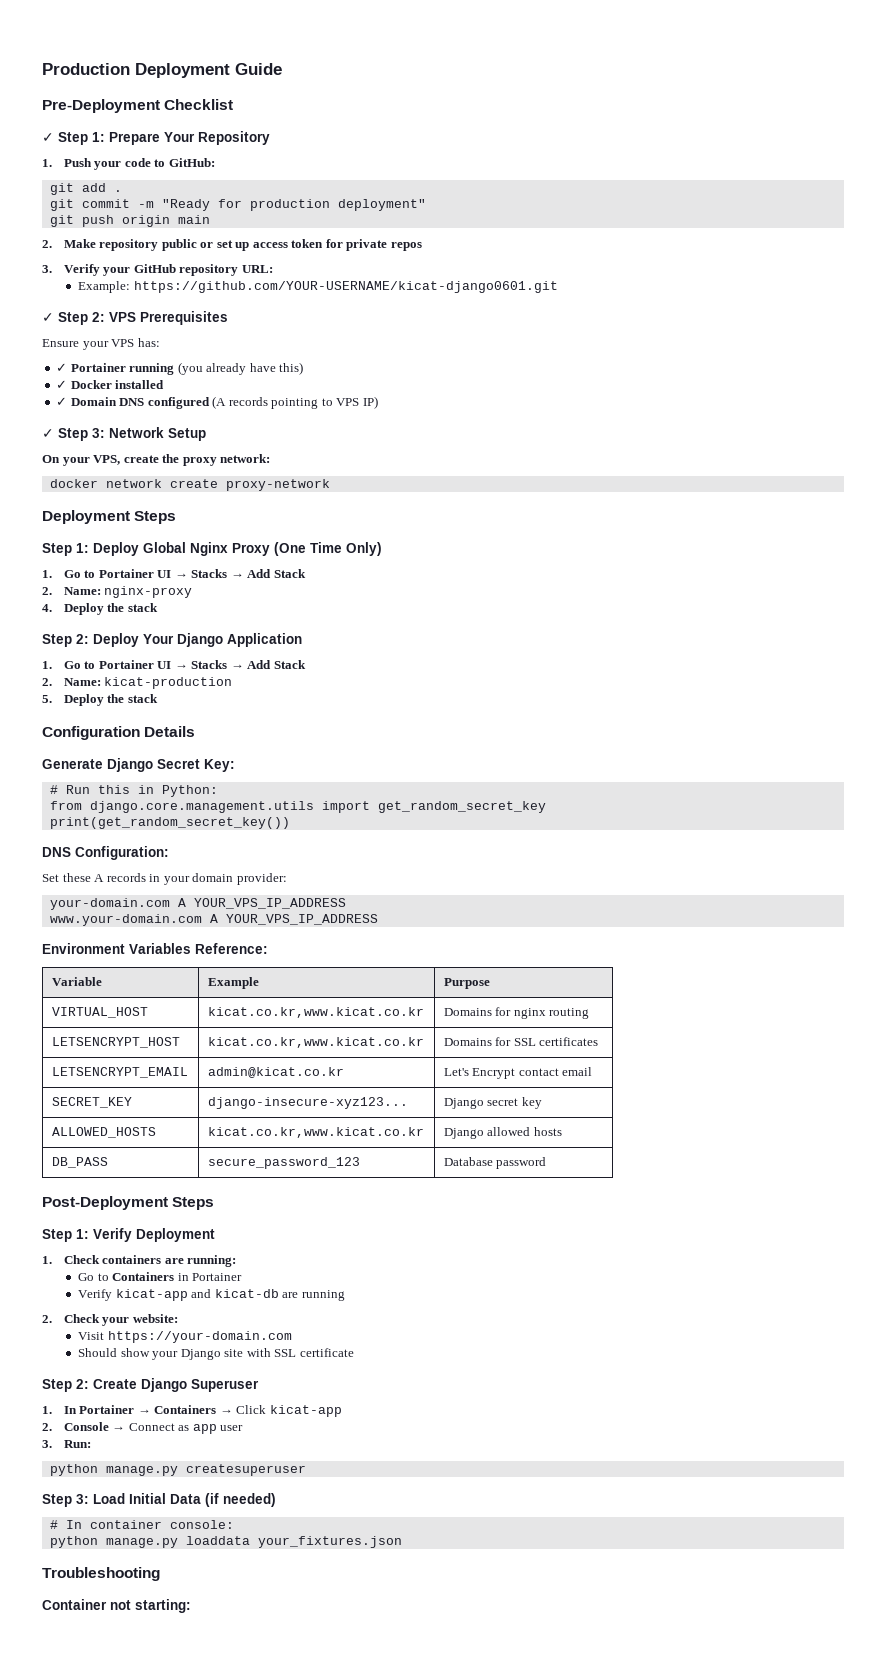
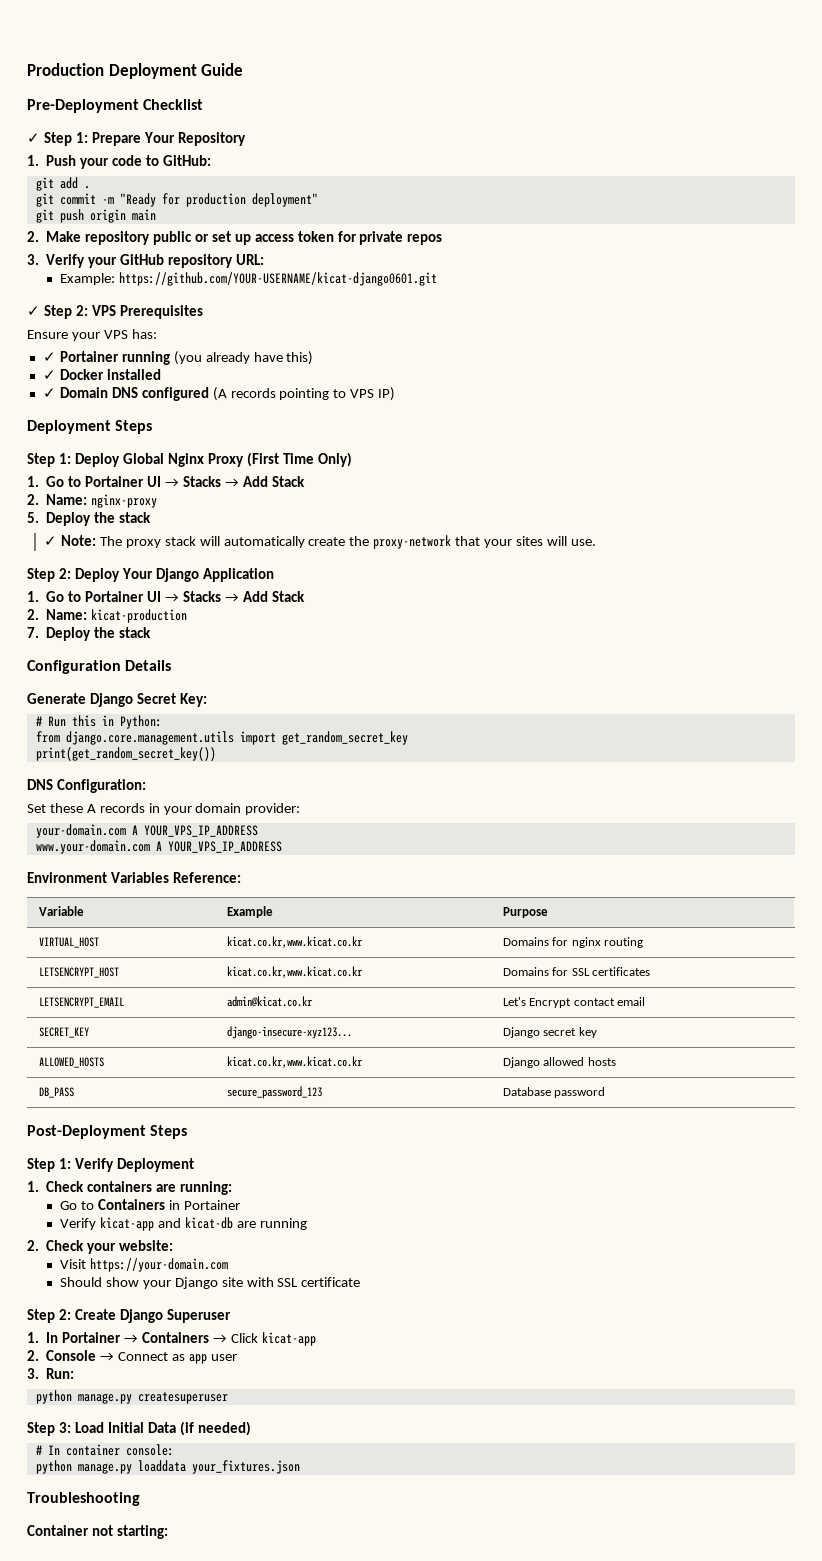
[42,427,206,441] [42,454,271,466] [49,479,330,491] // ✓ Step 3: Network Setup // On your VPS, create the proxy network: // docker network create proxy-network -> (396, 394) none
[274,542,306,556] (One -> [247,452,280,467] (First
[42,603,158,615] 4. Deploy the stack -> [27,512,152,526] [44,535,596,549] 5. Deploy the stack // ✓ Note: The proxy stack will automatically create the proxy-network that your sites will use.
[42,695,52,703] 5. -> [27,627,39,638] 7.

